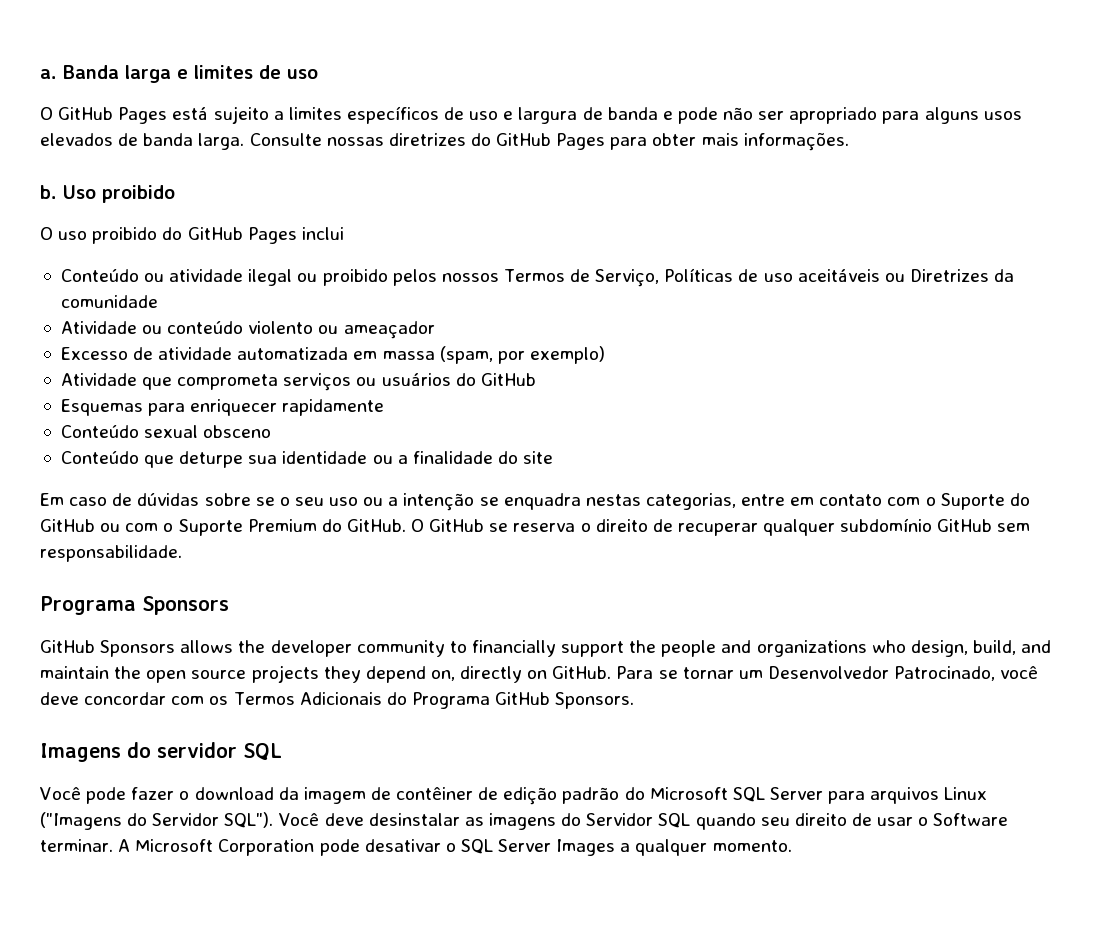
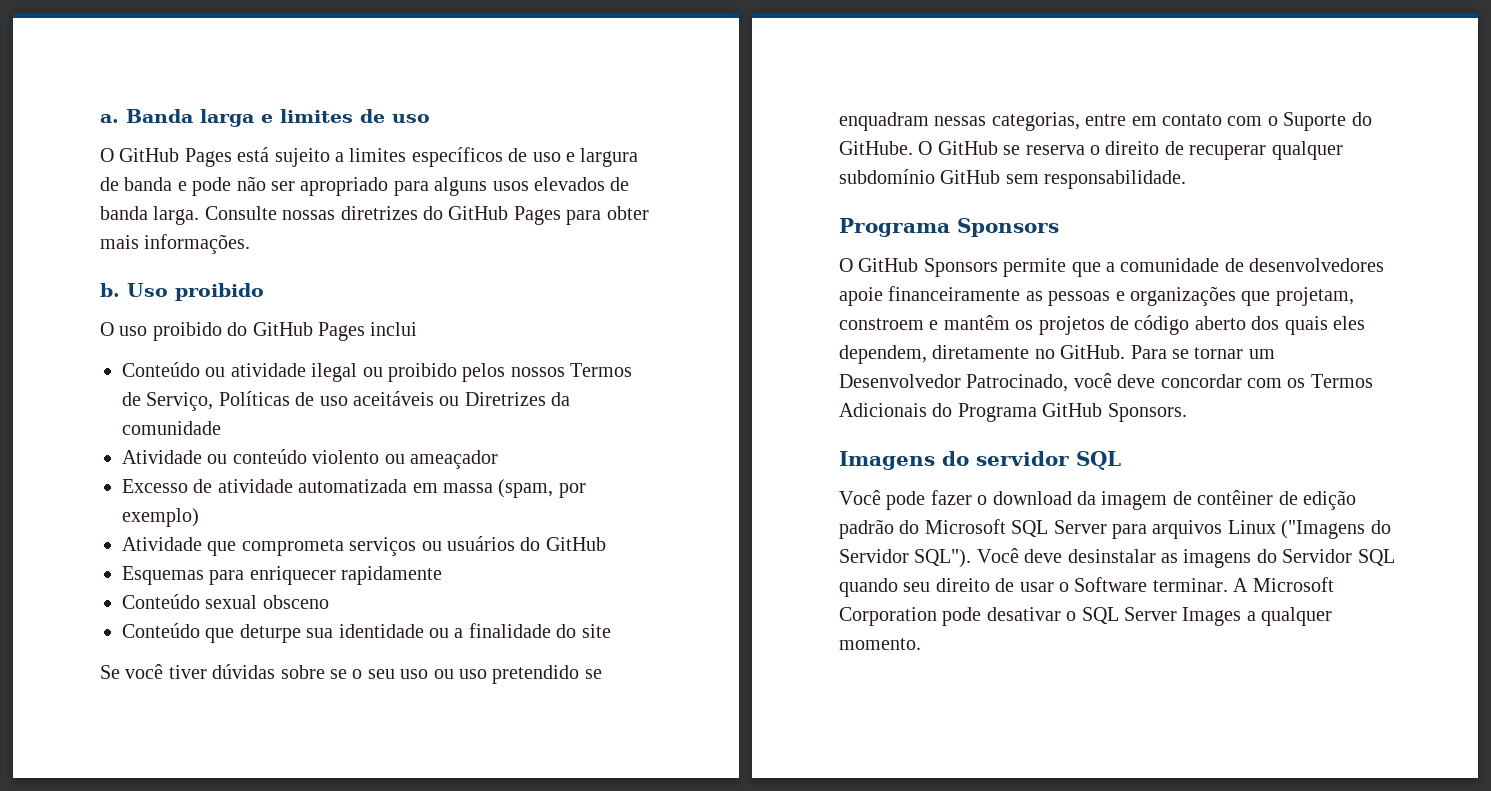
[40,493,133,506] Em caso de -> [100,664,207,679] Se você tiver
[388,493,641,511] a intenção se enquadra nestas -> [458,665,602,684] [839,112,987,131] uso pretendido se enquadram nessas
[40,519,406,536] GitHub ou com o Suporte Premium do GitHub. -> [839,141,913,155] GitHube.
(229, 605) none -> [839,258,853,272] O
[180,640,1052,657] [40,665,548,683] allows the developer community to financially support the people and organizations who design, build, and maintain the open source projects they depend on, directly on -> [1003,258,1385,277] [839,286,1354,306] [839,315,1365,335] [839,345,1055,364] permite que a comunidade de desenvolvedores apoie financeiramente as pessoas e organizações que projetam, constroem e mantêm os projetos de código aberto dos quais eles dependem, diretamente no

